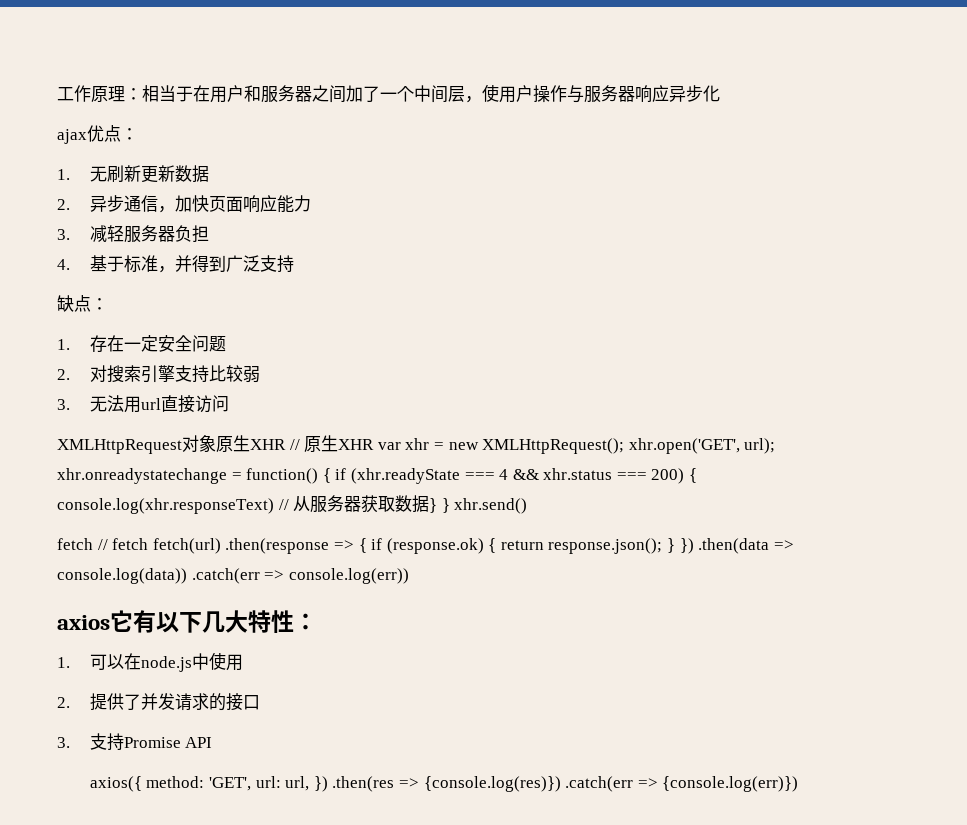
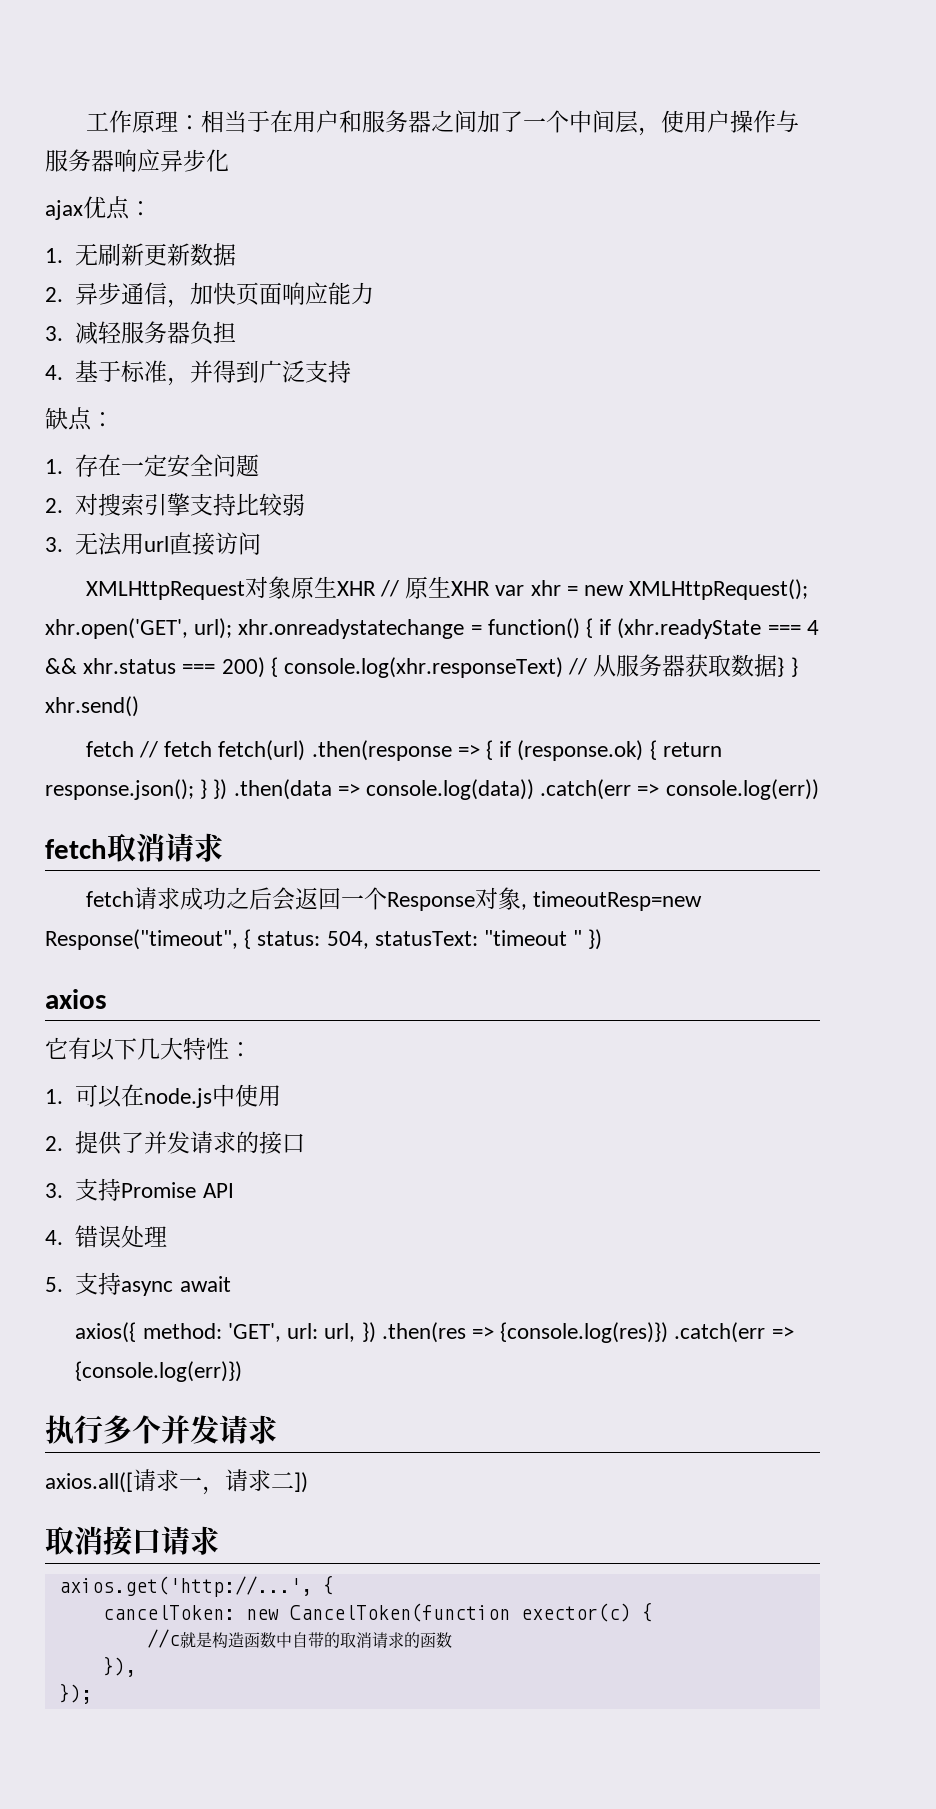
(409, 576) none -> [45,833,223,862] [85,887,702,911] [45,929,603,950] // fetch取消请求 // fetch请求成功之后会返回一个Response对象, timeoutResp=new Response("timeout", { status: 504, statusText: "timeout " })
(110, 622) none -> (107, 999) //
(213, 742) none -> [45,1225,168,1248] [45,1272,231,1296] // 4.错误处理 // 5.支持async await
(799, 784) none -> [45,1415,277,1445] [45,1469,308,1495] [45,1526,219,1556] [58,1575,334,1597] [102,1602,653,1622] [146,1629,452,1648] [102,1656,136,1677] [58,1683,92,1704] // 执行多个并发请求 // axios.all([请求一，请求二]) // 取消接口请求 // axios.get('http://...', { // cancelToken: new CancelToken(function exector(c) { // //c就是构造函数中自带的取消请求的函数 // }), // });

